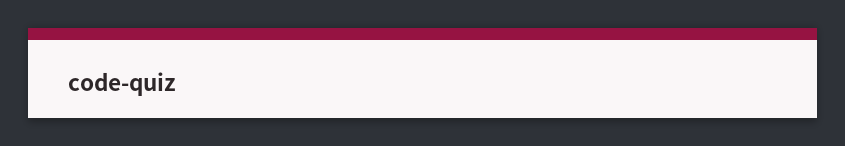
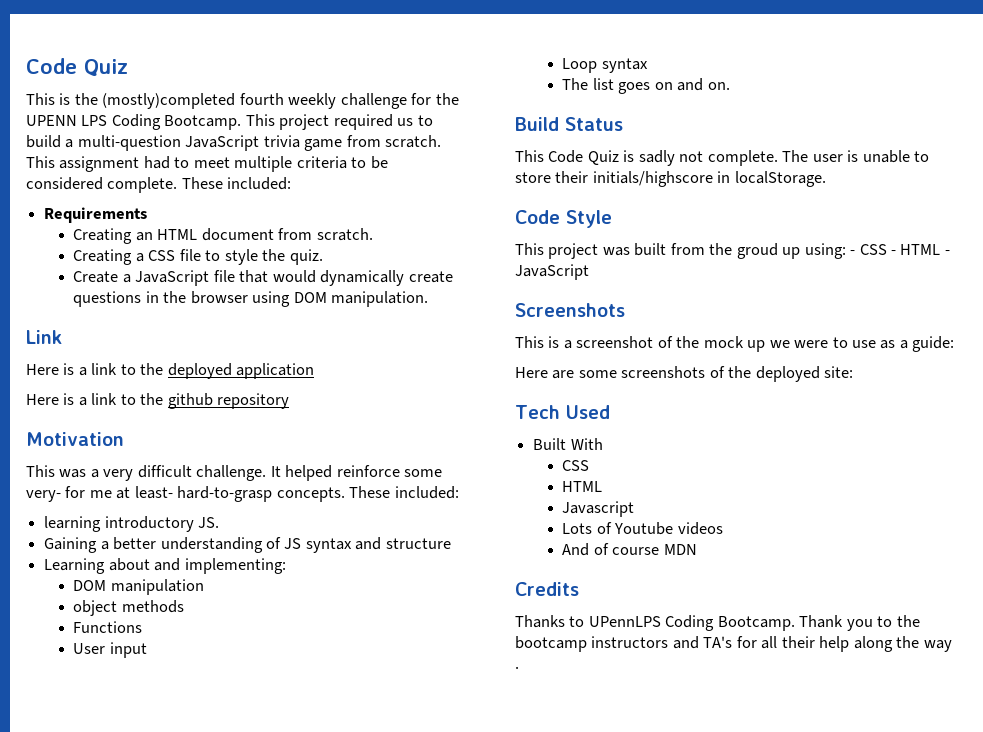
[68,72,176,96] code-quiz -> [26,58,128,77] [26,93,459,109] [26,114,433,130] [26,135,442,151] [26,156,388,172] [26,177,292,193] [44,207,148,223] [73,228,373,244] [73,249,323,265] [73,270,453,286] [73,291,429,307] [26,330,62,344] [26,363,315,379] [26,393,290,409] [26,432,124,446] [26,465,443,481] [26,486,459,502] [44,516,220,532] [44,537,451,553] [44,558,286,574] [73,579,204,595] [73,600,184,616] [73,621,143,633] [73,642,147,658] [562,58,648,73] [562,78,730,94] [515,117,623,131] [515,150,930,166] [515,171,826,187] [515,210,612,228] [515,243,950,259] [515,264,589,280] [515,303,625,317] [515,336,955,352] [515,366,854,382] [515,405,610,419] [533,438,603,450] [562,460,590,471] [562,481,603,492] [562,501,635,517] [562,522,723,535] [562,543,697,556] [515,582,579,596] [515,615,920,631] [515,636,952,652] [515,666,519,669] Code Quiz // This is the (mostly)completed fourth weekly challenge for the UPENN LPS Coding Bootcamp. This project required us to build a multi-question JavaScript trivia game from scratch. This assignment had to meet multiple criteria to be considered complete. These included: // Requirements // Creating an HTML document from scratch. // Creating a CSS file to style the quiz. // Create a JavaScript file that would dynamically create questions in the browser using DOM manipulation. // Link // Here is a link to the deployed application // Here is a link to the github repository // Motivation // This was a very difficult challenge. It helped reinforce some very- for me at least- hard-to-grasp concepts. These included: // learning introductory JS. // Gaining a better understanding of JS syntax and structure // Learning about and implementing: // DOM manipulation // object methods // Functions // User input // Loop syntax // The list goes on and on. // Build Status // This Code Quiz is sadly not complete. The user is unable to store their initials/highscore in localStorage. // Code Style // This project was built from the groud up using: - CSS - HTML - JavaScript // Screenshots // This is a screenshot of the mock up we were to use as a guide: // Here are some screenshots of the deployed site: // Tech Used // Built With // CSS // HTML // Javascript // Lots of Youtube videos // And of course MDN // Credits // Thanks to UPennLPS Coding Bootcamp. Thank you to the bootcamp instructors and TA's for all their help along the way .

